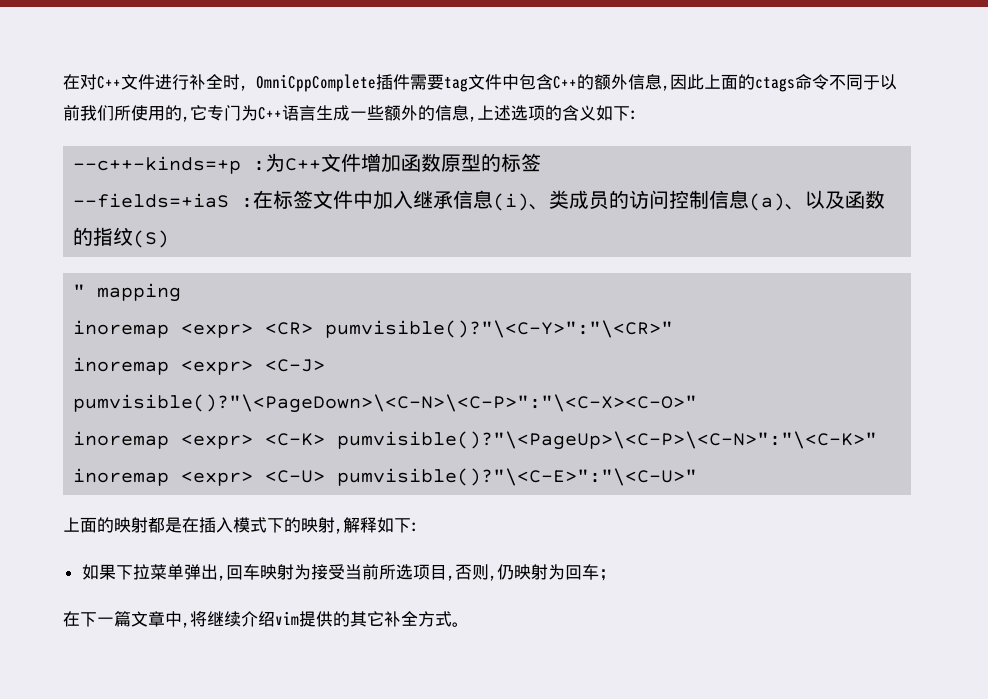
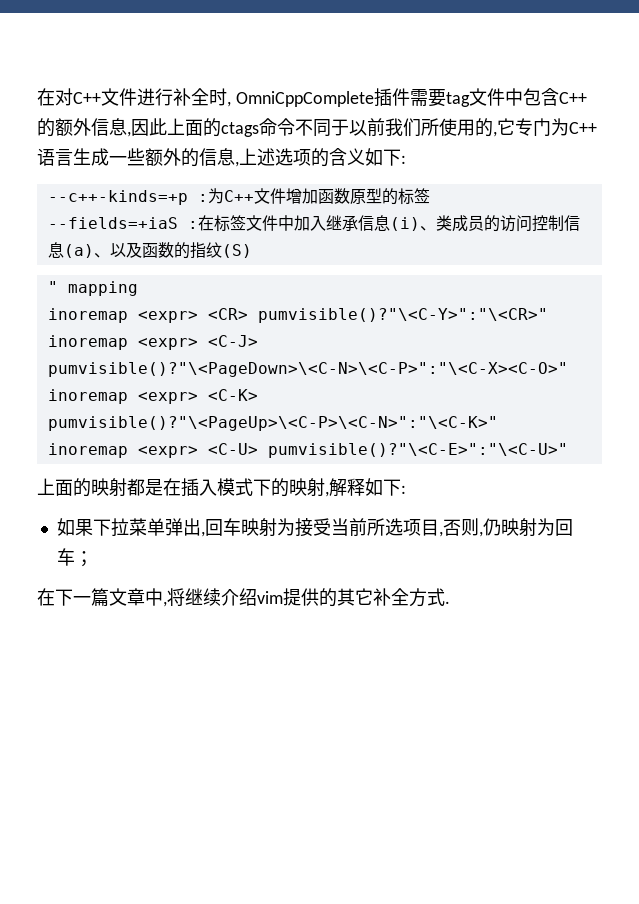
[452,622,469,627] 。 -> [445,601,450,604] .

